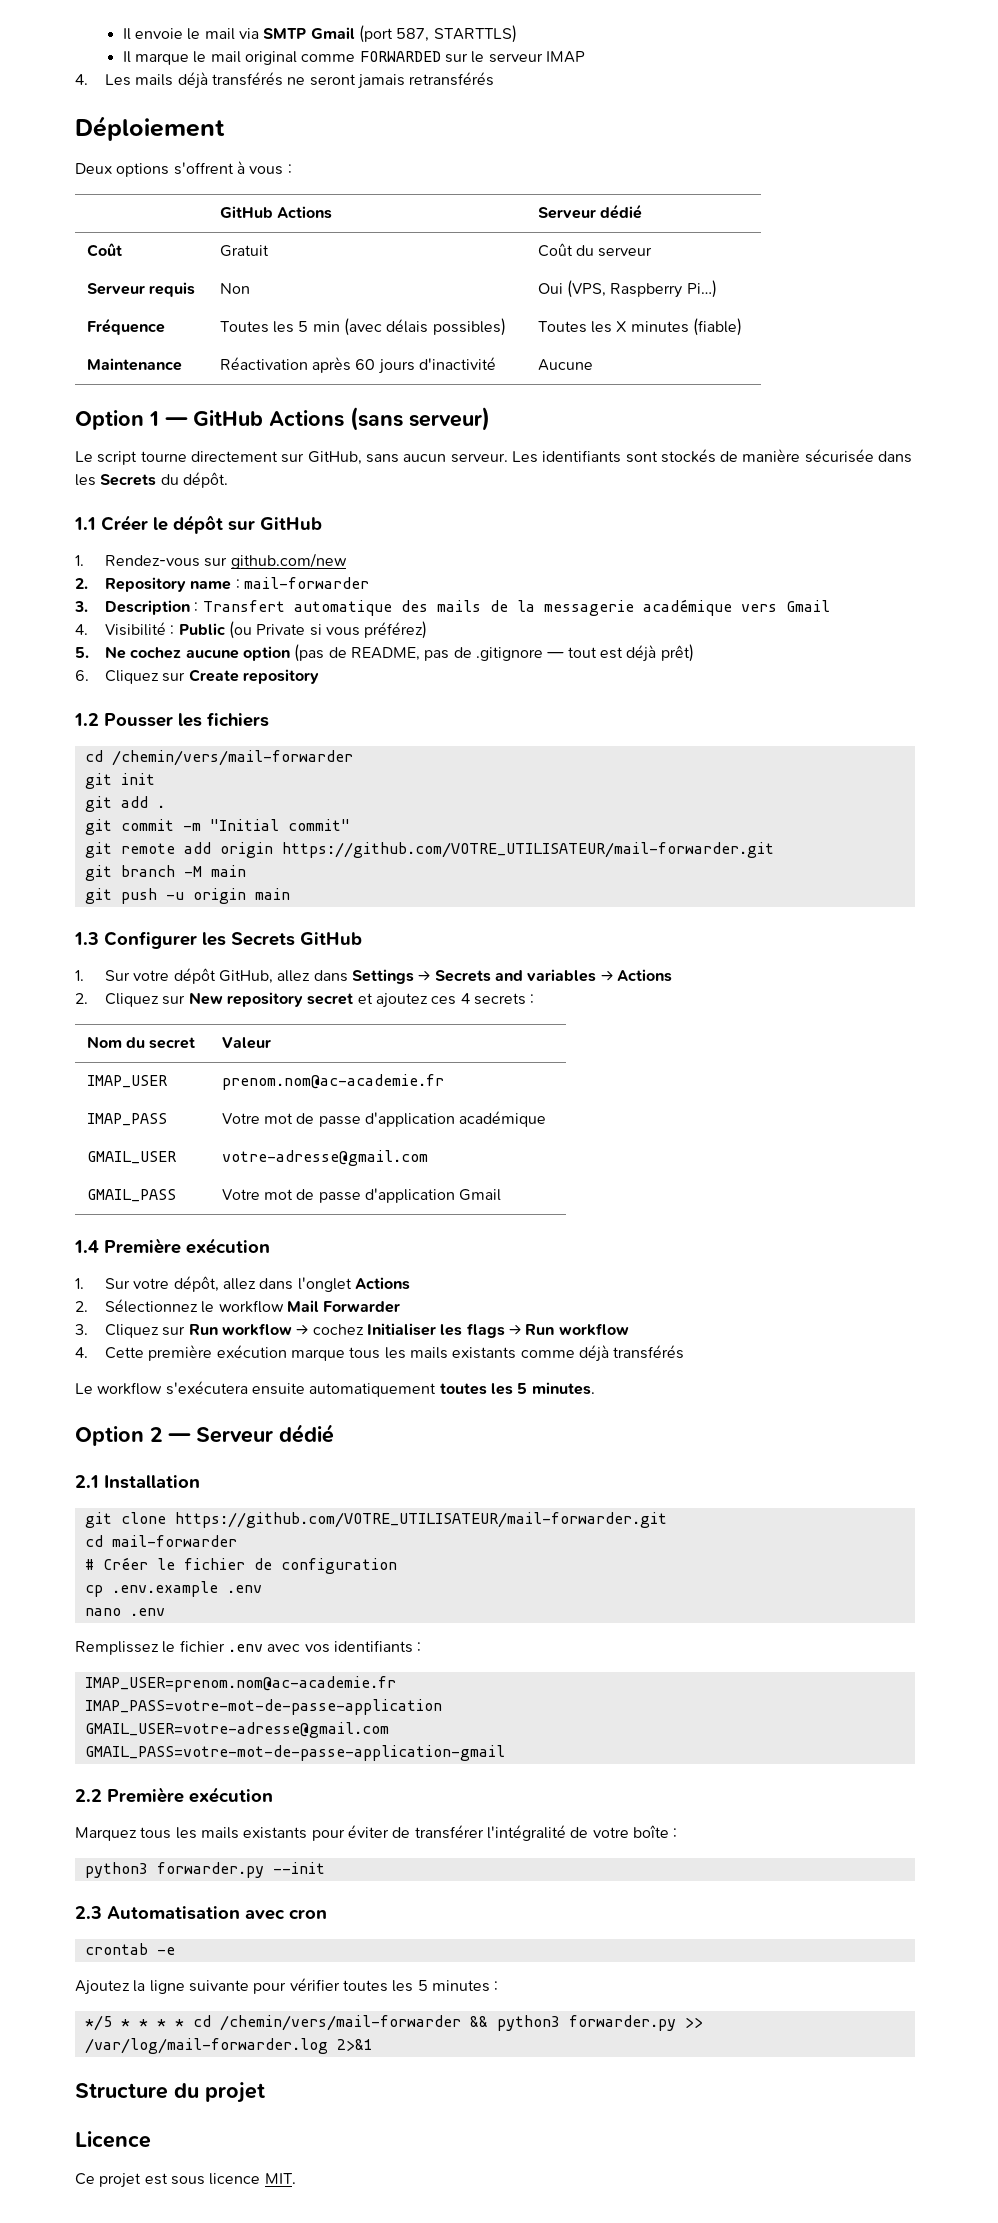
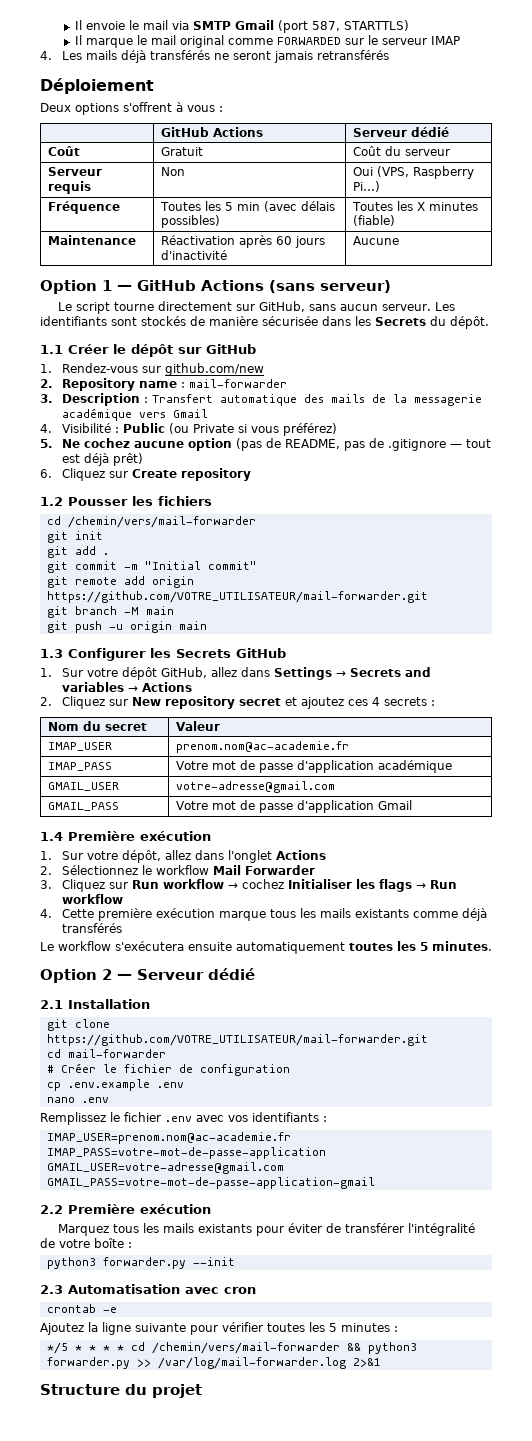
[75,2131,151,2148] [75,2173,296,2188] // Licence // Ce projet est sous licence MIT. -> (202, 1391) none

